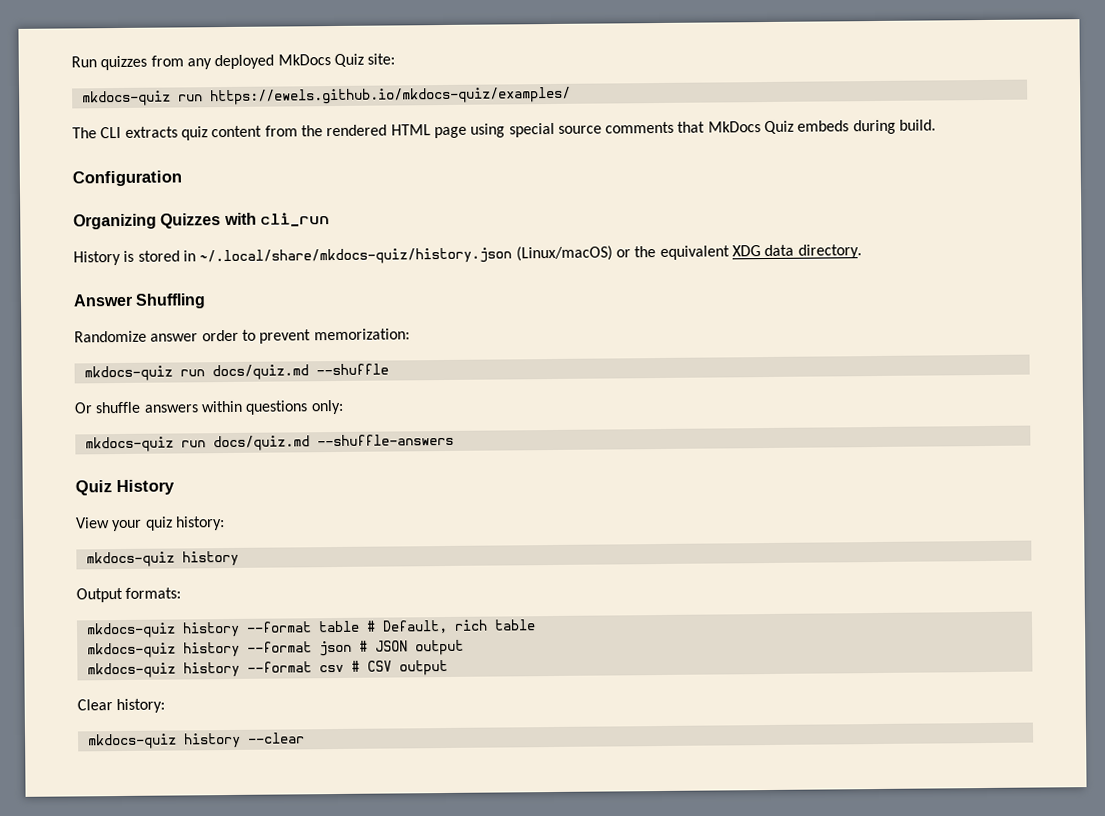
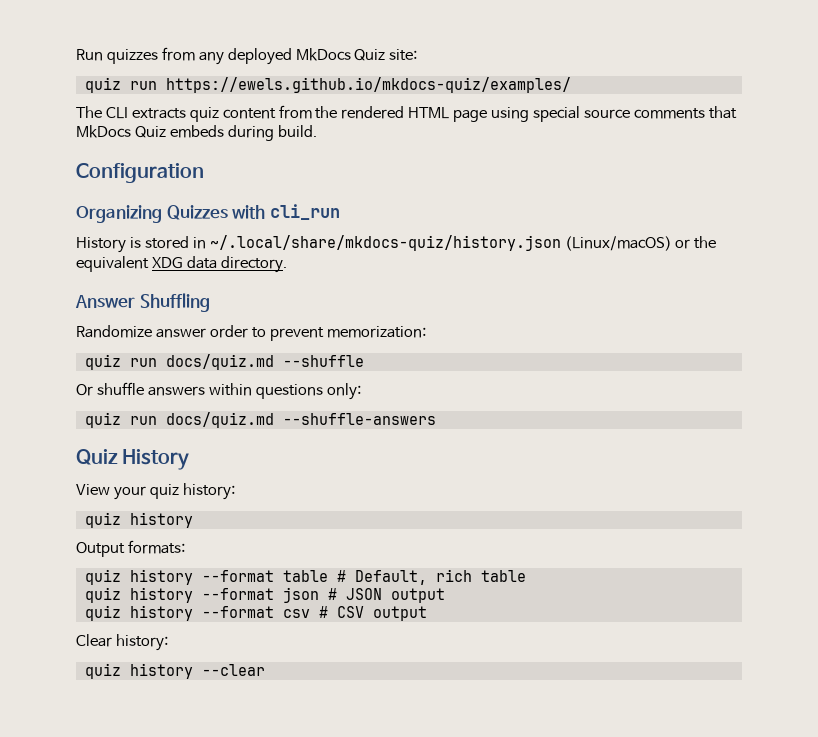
[81,90,171,107] mkdocs-quiz -> [84,77,121,93] quiz
[83,365,173,382] mkdocs-quiz -> [84,354,121,370] quiz
[84,436,174,453] mkdocs-quiz -> [84,412,121,428] quiz
[85,551,175,568] mkdocs-quiz -> [84,512,121,528] quiz
[85,622,176,639] mkdocs-quiz -> [84,569,121,585] quiz
[86,642,176,659] mkdocs-quiz -> [84,587,121,603] quiz
[86,662,176,679] mkdocs-quiz -> [84,605,121,621] quiz
[86,733,177,750] mkdocs-quiz -> [84,663,121,679] quiz

